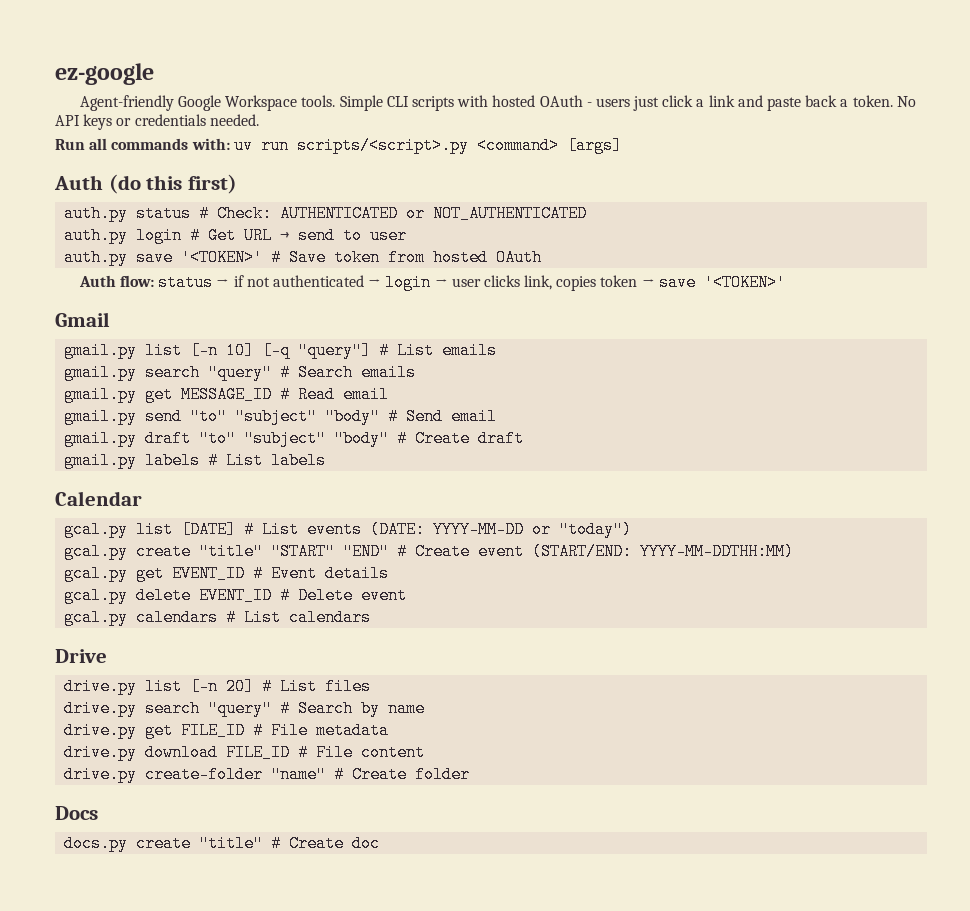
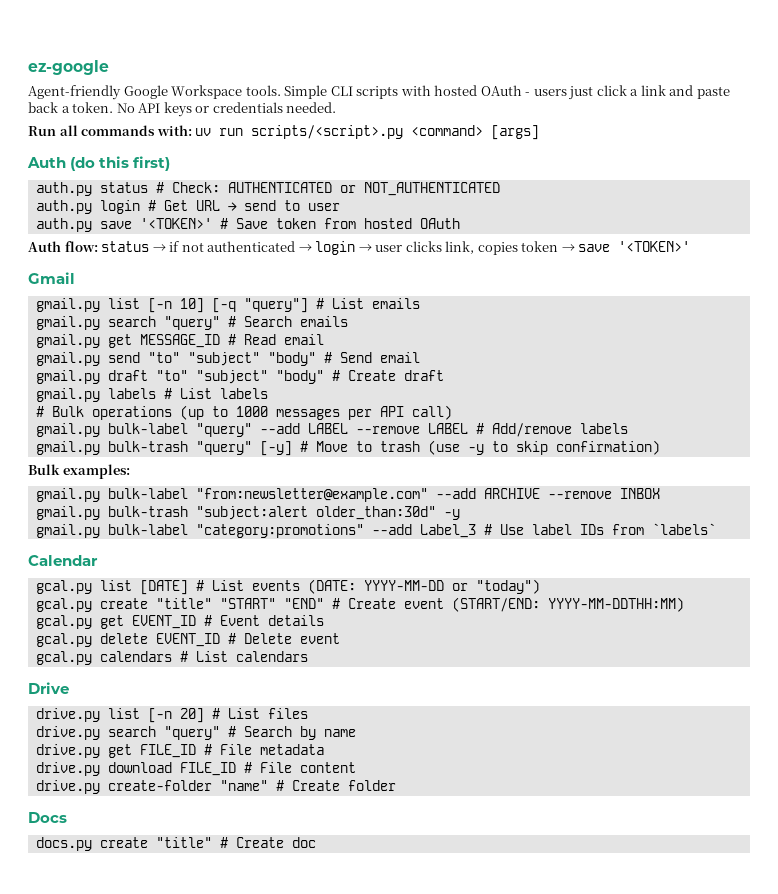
(327, 460) none -> [35,405,452,420] [35,423,628,437] [35,440,660,456] [28,464,130,479] [35,488,660,502] [35,506,460,520] [35,523,716,538] // # Bulk operations (up to 1000 messages per API call) // gmail.py bulk-label "query" --add LABEL --remove LABEL # Add/remove labels // gmail.py bulk-trash "query" [-y] # Move to trash (use -y to skip confirmation) // Bulk examples: // gmail.py bulk-label "from:newsletter@example.com" --add ARCHIVE --remove INBOX // gmail.py bulk-trash "subject:alert older_than:30d" -y // gmail.py bulk-label "category:promotions" --add Label_3 # Use label IDs from `labels`

